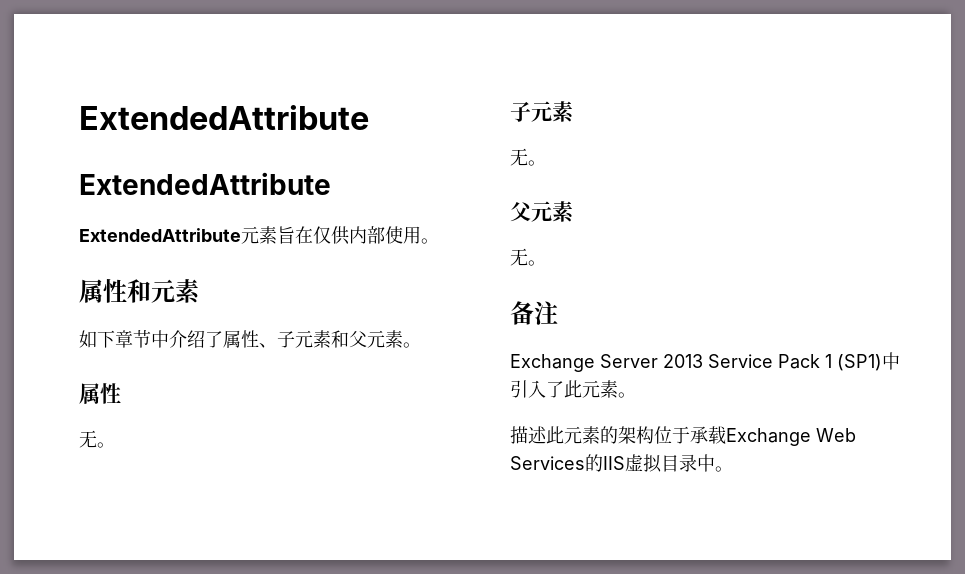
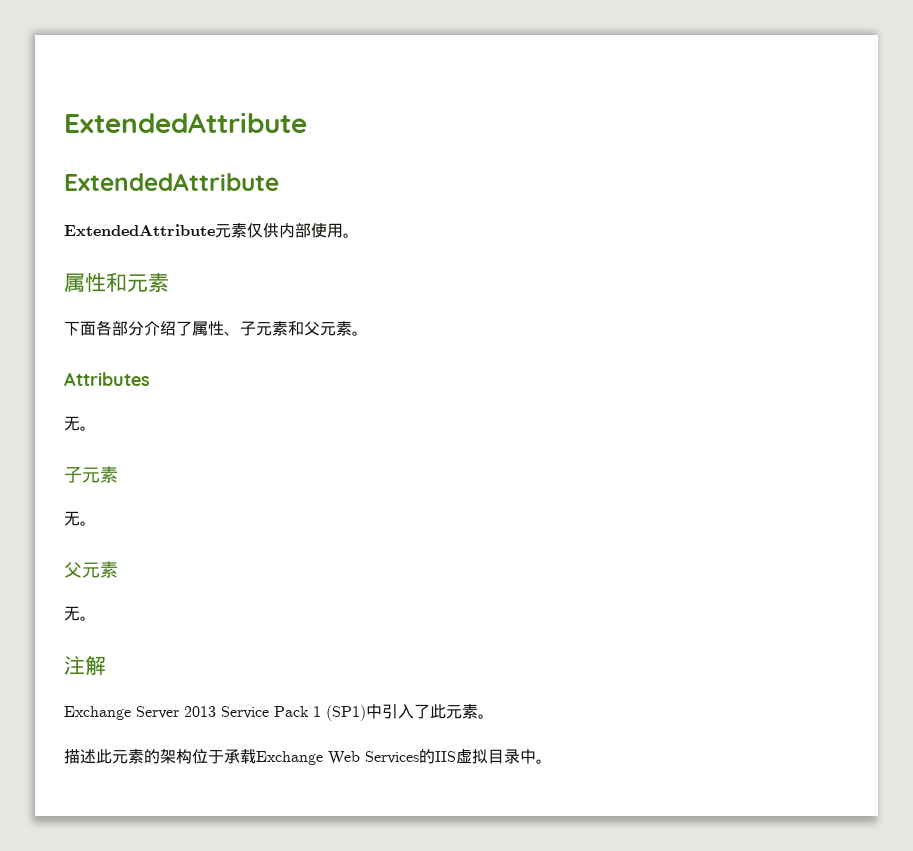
[277,226,313,244] 旨在 -> (247, 230) none
[79,330,169,348] 如下章节中 -> [64,320,144,336] 下面各部分
[79,383,121,404] 属性 -> [64,372,150,386] Attributes
[510,301,534,325] 备 -> (96, 618) none
(558, 313) none -> [85,655,106,675] 解

